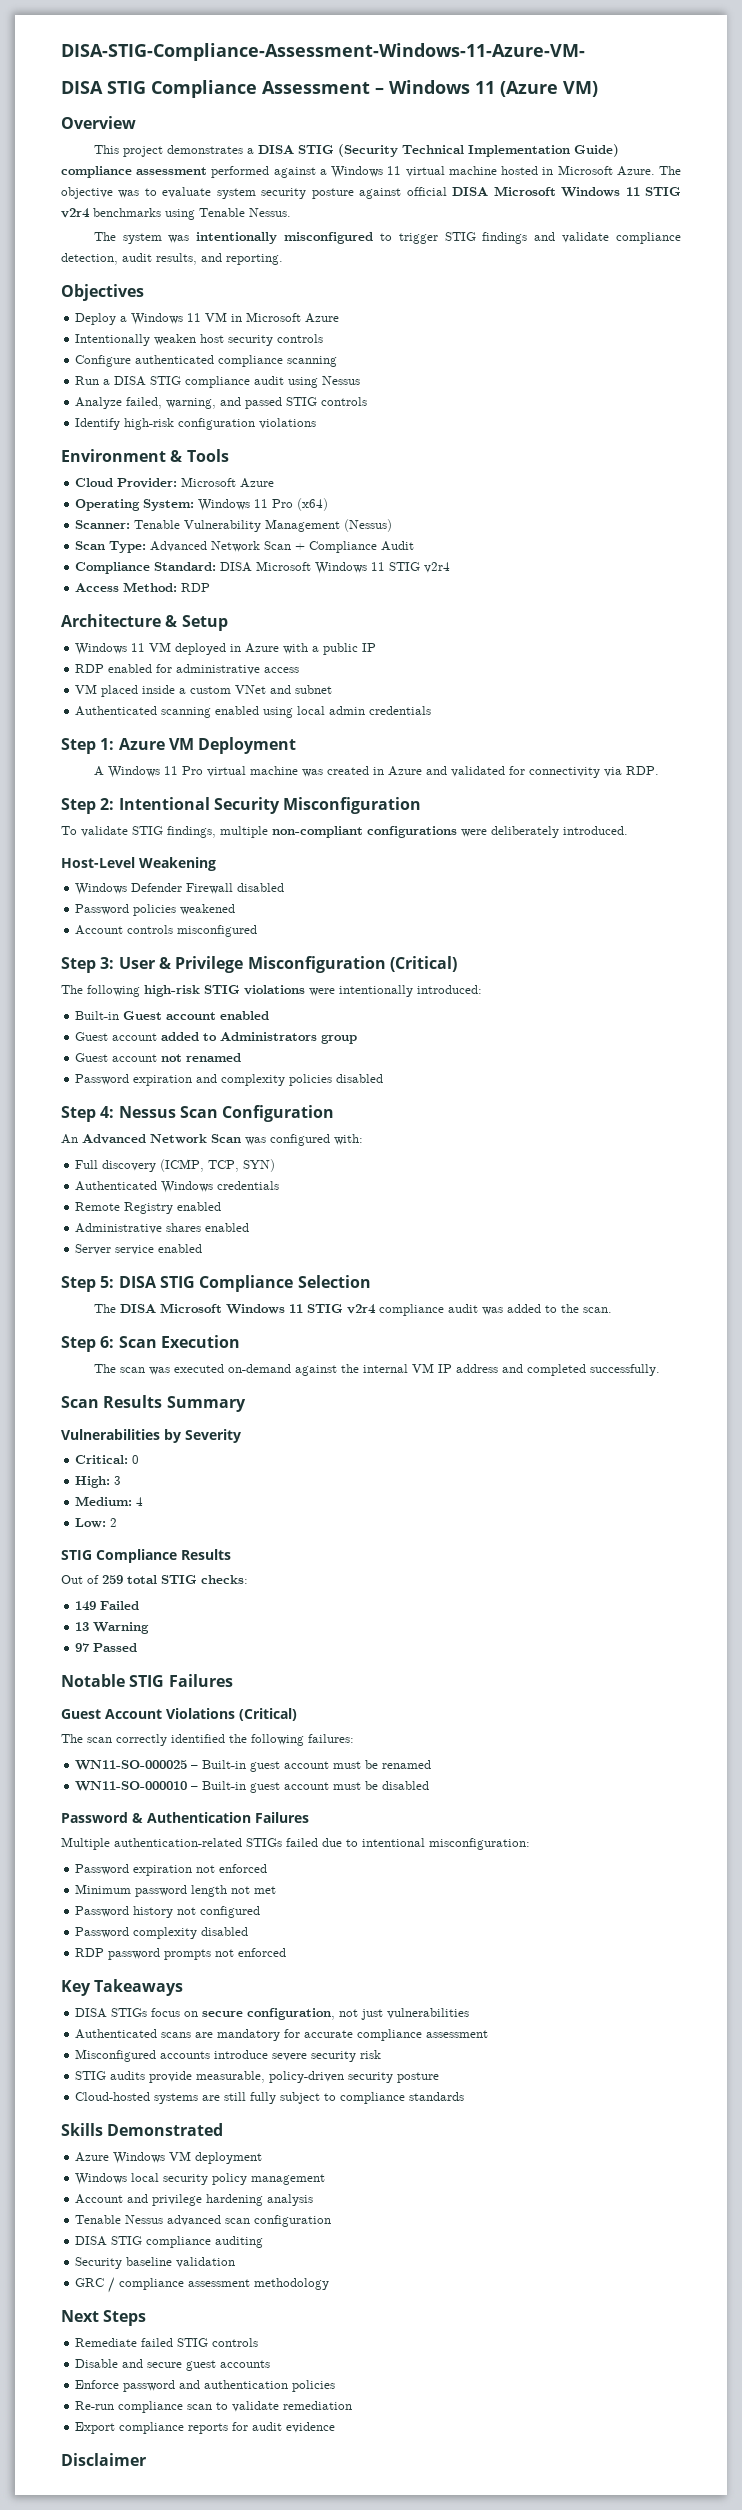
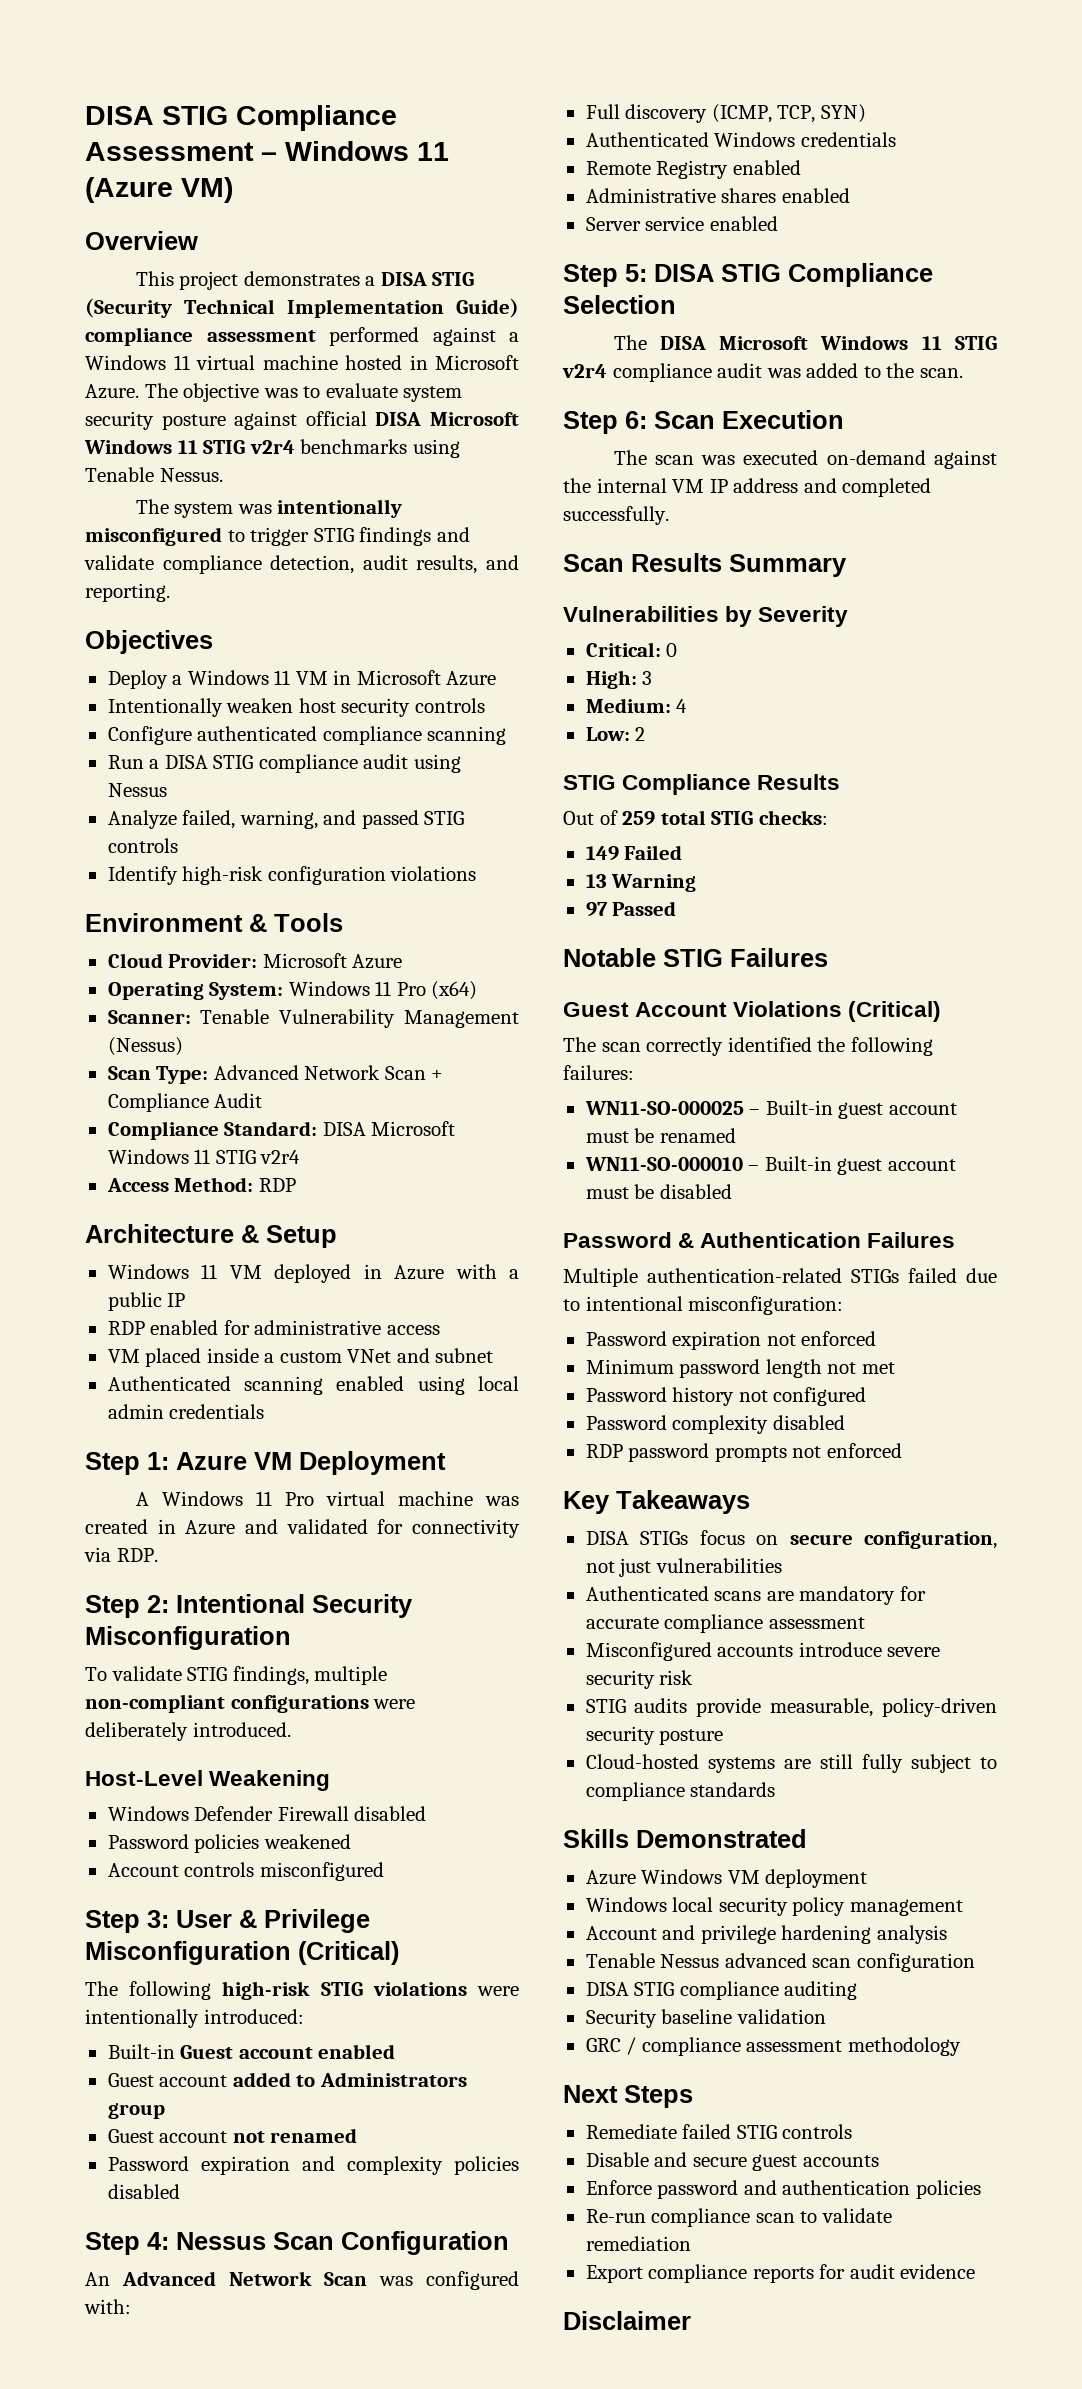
[61,43,585,61] DISA-STIG-Compliance-Assessment-Windows-11-Azure-VM- // -> (85, 115) none

